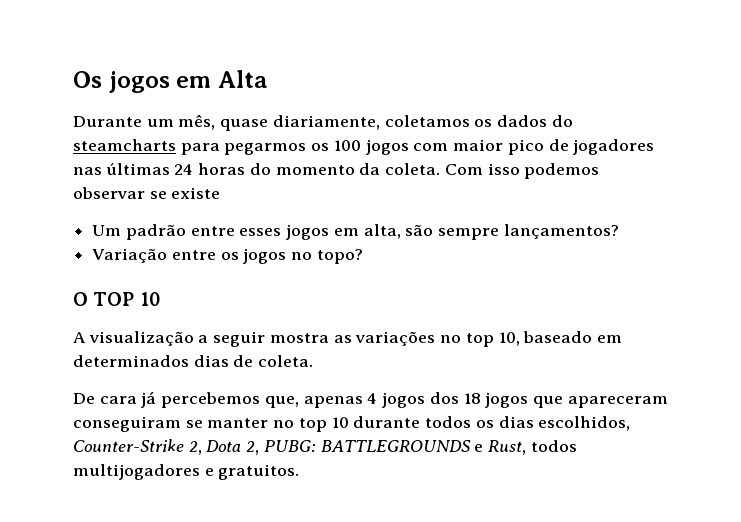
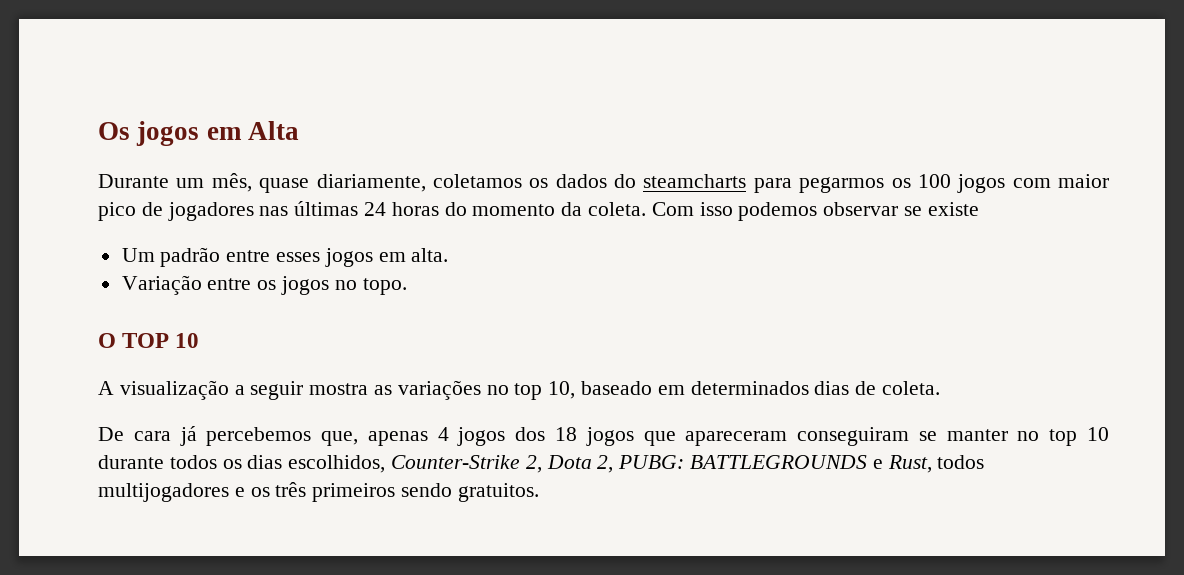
[363,224,619,240] alta, são sempre lançamentos? -> [411,248,449,262] alta.
[316,249,363,264] topo? -> [362,278,407,295] topo.
(214, 472) none -> [250,482,453,502] os três primeiros sendo

